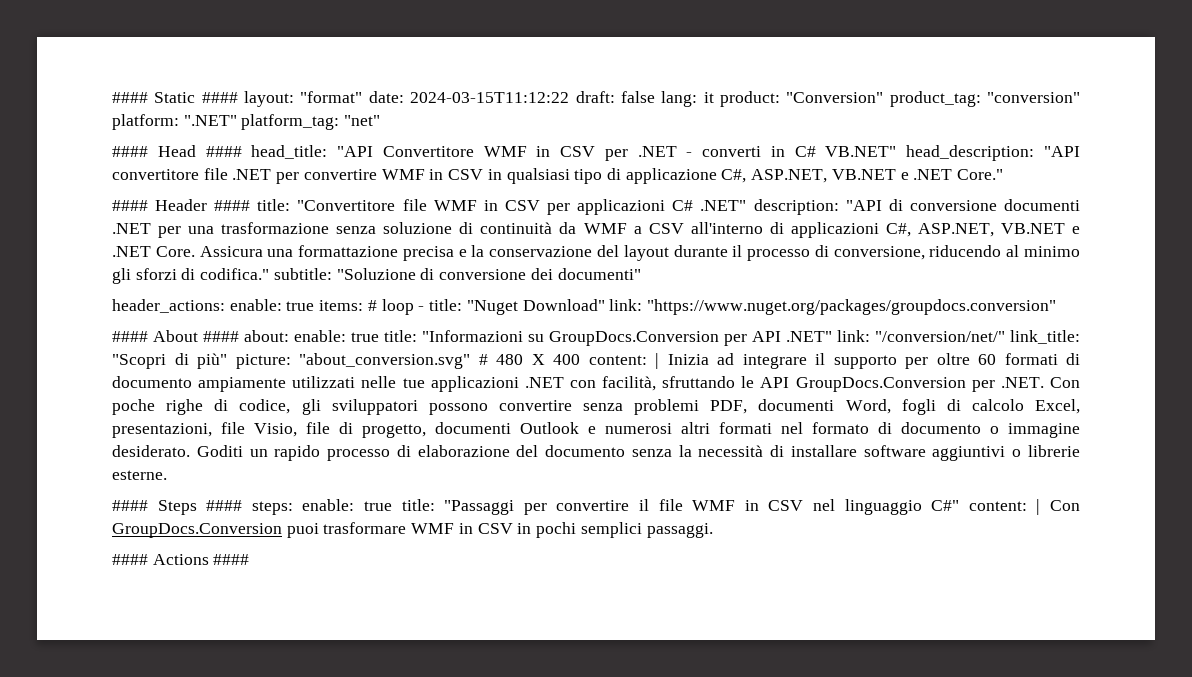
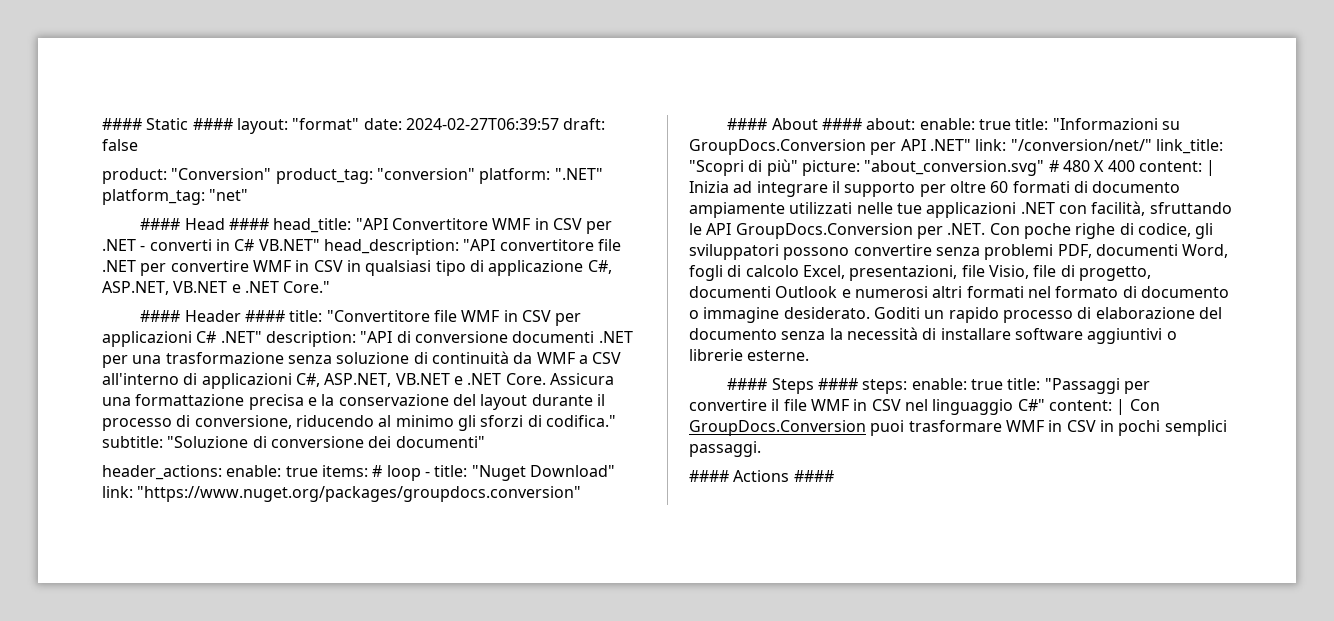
[410,92,570,103] 2024-03-15T11:12:22 -> [405,118,559,130] 2024-02-27T06:39:57
[661,91,714,107] lang: it -> (138, 145) //

